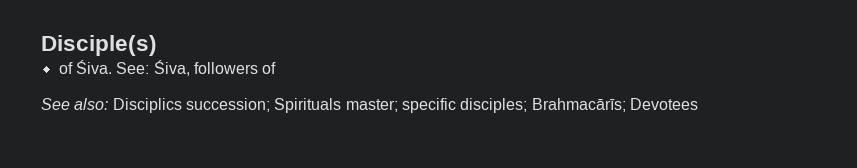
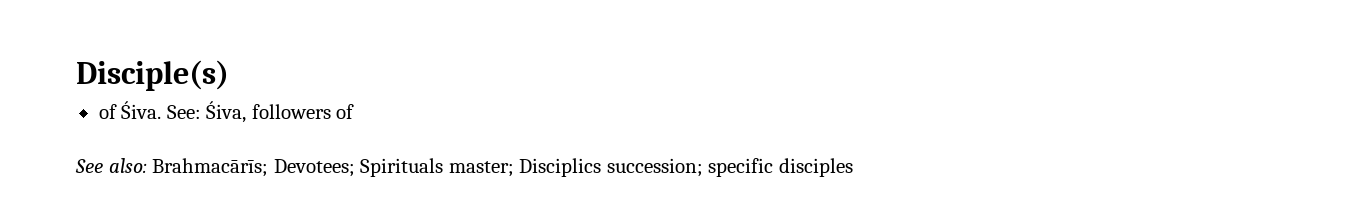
[112,98,698,113] Disciplics succession; Spirituals master; specific disciples; Brahmacārīs; Devotees -> [152,158,853,177] Brahmacārīs; Devotees; Spirituals master; Disciplics succession; specific disciples

